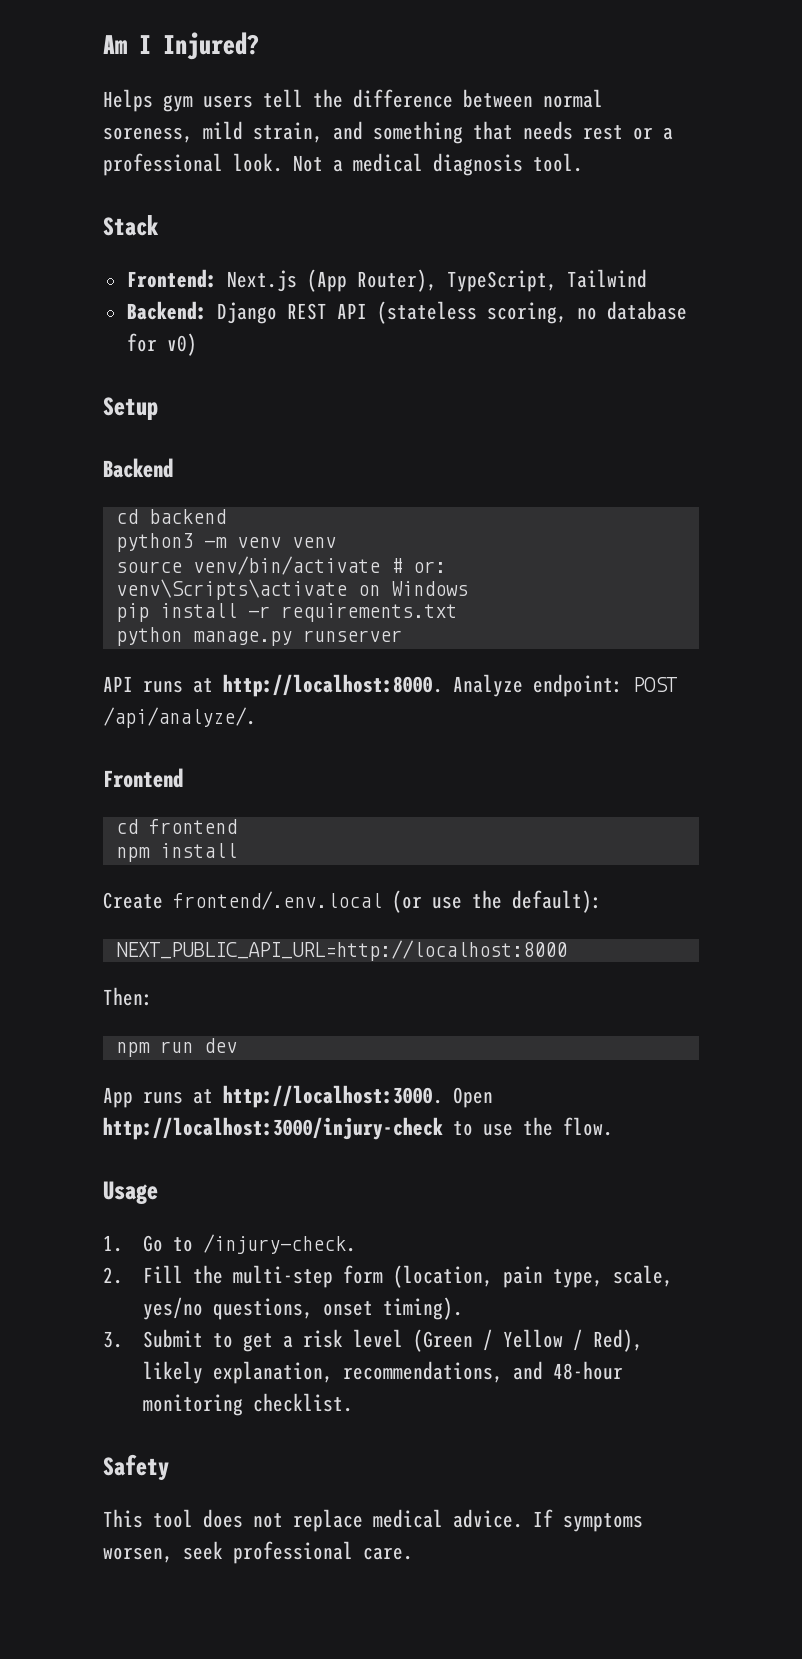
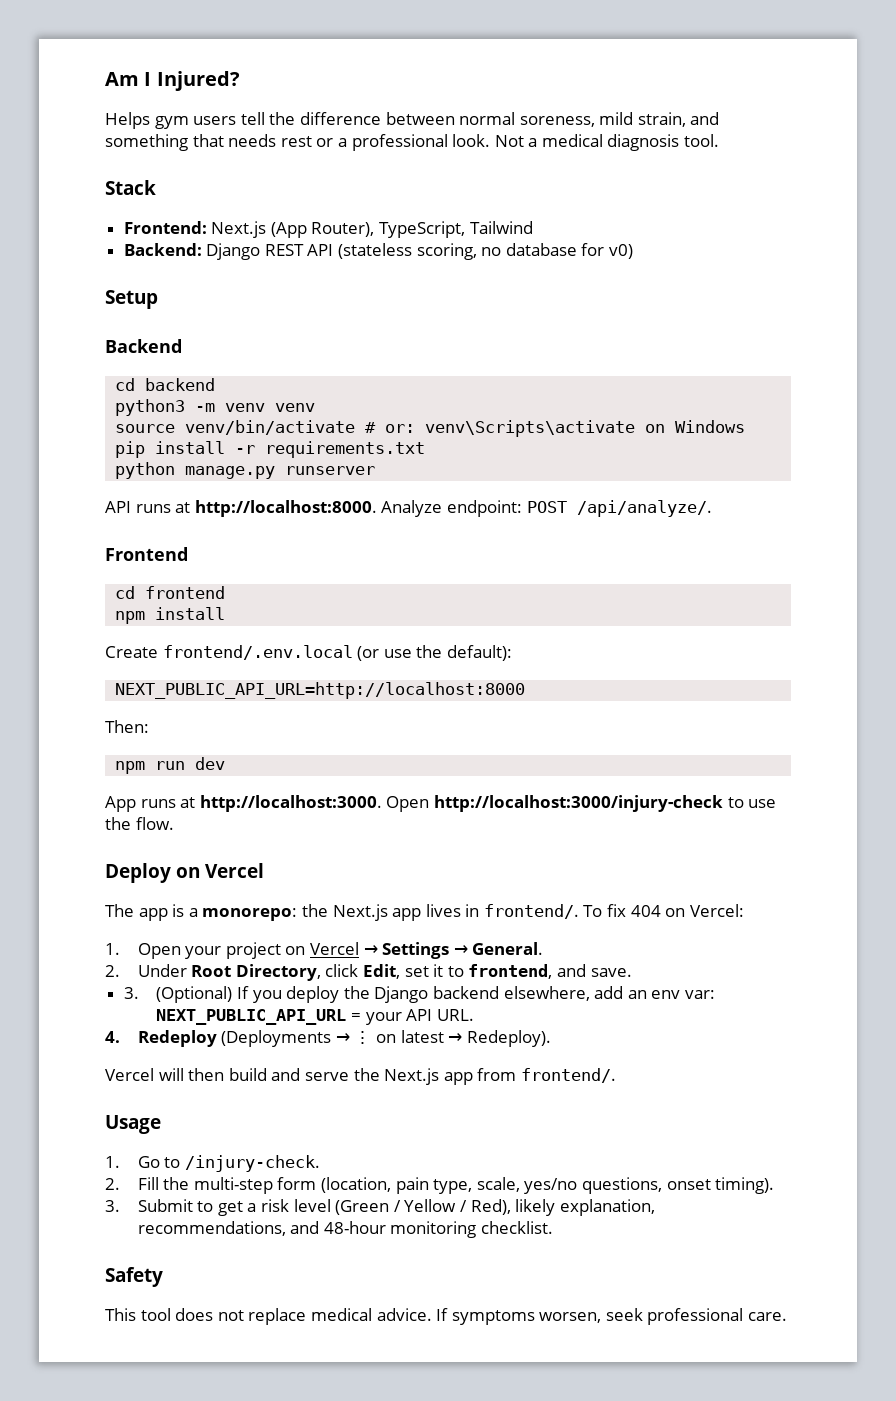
(613, 1126) none -> [105,863,264,883] [105,904,744,921] [105,942,544,959] [105,964,632,981] [123,986,715,1003] [156,1009,474,1025] [105,1030,551,1047] [105,1068,616,1085] // Deploy on Vercel // The app is a monorepo: the Next.js app lives in frontend/. To fix 404 on Vercel: // 1. Open your project on Vercel → Settings → General. // 2. Under Root Directory, click Edit, set it to frontend, and save. // 3. (Optional) If you deploy the Django backend elsewhere, add an env var: NEXT_PUBLIC_API_URL = your API URL. // 4. Redeploy (Deployments → ⋮ on latest → Redeploy). // Vercel will then build and serve the Next.js app from frontend/.

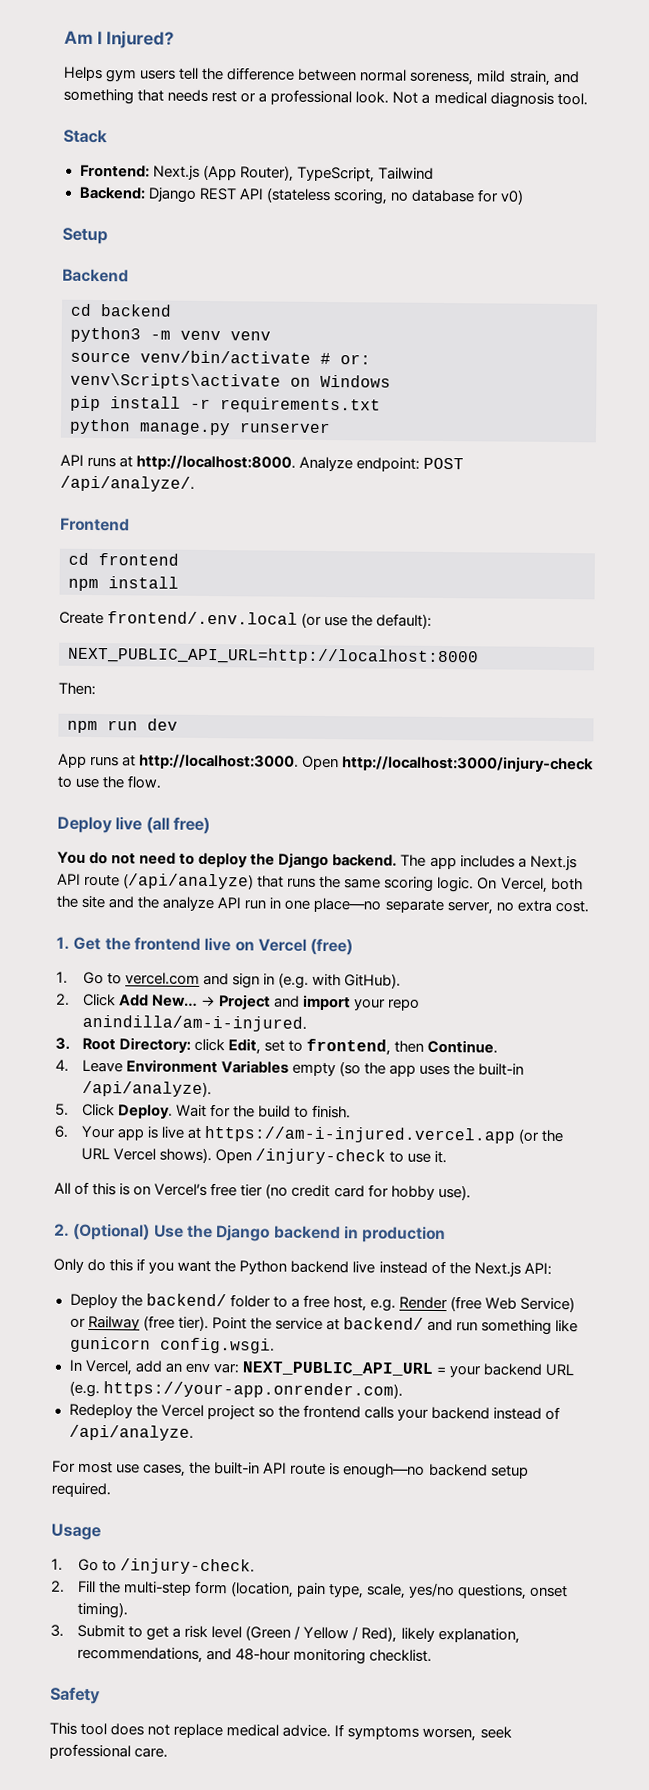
[176,863,264,878] [105,904,744,921] [105,942,544,959] [105,964,321,981] on Vercel // The app is a monorepo: the Next.js app lives in frontend/. To fix 404 on Vercel: // 1. Open your project on Vercel → Settings → General. // 2. Under Root Directory, -> [115,816,211,835] [57,851,577,871] [57,873,583,893] [56,895,589,915] [56,936,354,956] [56,971,402,989] [56,993,421,1011] [81,1014,307,1032] [55,1037,192,1053] live (all free) // You do not need to deploy the Django backend. The app includes a Next.js API route (/api/analyze) that runs the same scoring logic. On Vercel, both the site and the analyze API run in one place—no separate server, no extra cost. // 1. Get the frontend live on Vercel (free) // 1. Go to vercel.com and sign in (e.g. with GitHub). // 2. Click Add New… → Project and import your repo anindilla/am-i-injured. // 3. Root Directory:
[433,964,444,977] it -> (286, 1046) none
[556,964,632,977] [123,986,590,1003] and save. // 3. (Optional) If you deploy the Django backend elsewhere, -> [394,1039,499,1054] [55,1059,525,1077] [81,1080,212,1098] [55,1103,352,1119] [54,1125,564,1144] [80,1147,448,1165] [54,1181,471,1201] [54,1223,447,1244] [53,1258,552,1277] [69,1293,576,1313] [69,1315,579,1335] [69,1336,275,1354] [68,1359,133,1376] then Continue. // 4. Leave Environment Variables empty (so the app uses the built-in /api/analyze). // 5. Click Deploy. Wait for the build to finish. // 6. Your app is live at https://am-i-injured.vercel.app (or the URL Vercel shows). Open /injury-check to use it. // All of this is on Vercel’s free tier (no credit card for hobby use). // 2. (Optional) Use the Django backend in production // Only do this if you want the Python backend live instead of the Next.js API: // Deploy the backend/ folder to a free host, e.g. Render (free Web Service) or Railway (free tier). Point the service at backend/ and run something like gunicorn config.wsgi. // In Vercel,
[406,1009,474,1021] [105,1030,551,1047] [105,1068,616,1085] API URL. // 4. Redeploy (Deployments → ⋮ on latest → Redeploy). // Vercel will then build and serve the Next.js app from frontend/. -> [482,1363,574,1377] [68,1380,403,1399] [68,1403,561,1421] [68,1424,194,1441] [52,1460,529,1479] [51,1482,111,1498] backend URL (e.g. https://your-app.onrender.com). // Redeploy the Vercel project so the frontend calls your backend instead of /api/analyze. // For most use cases, the built-in API route is enough—no backend setup required.

